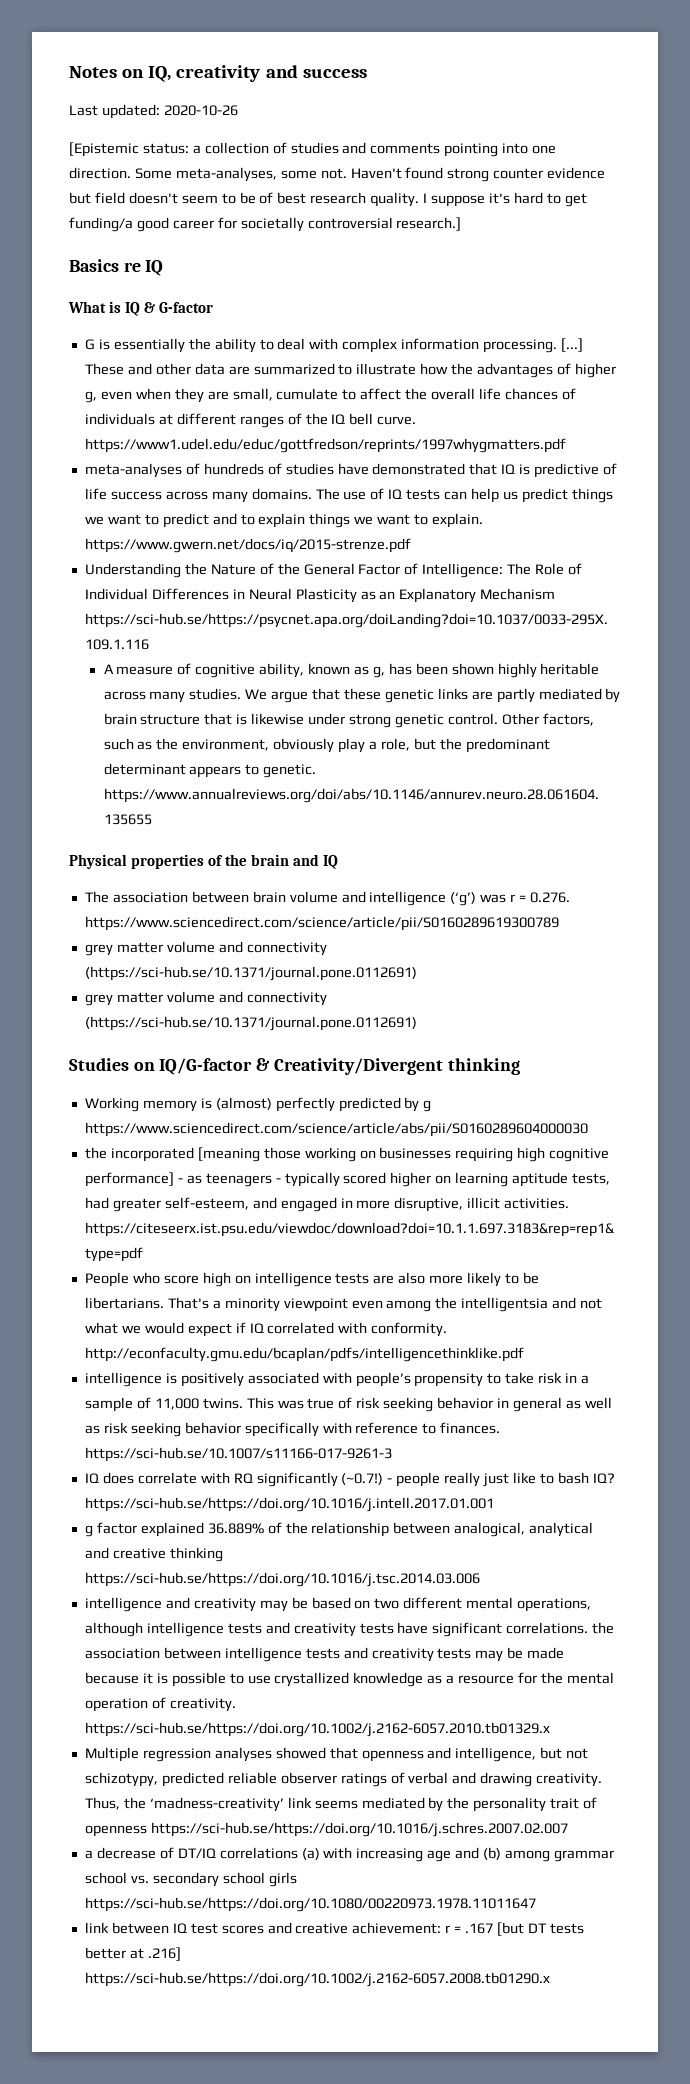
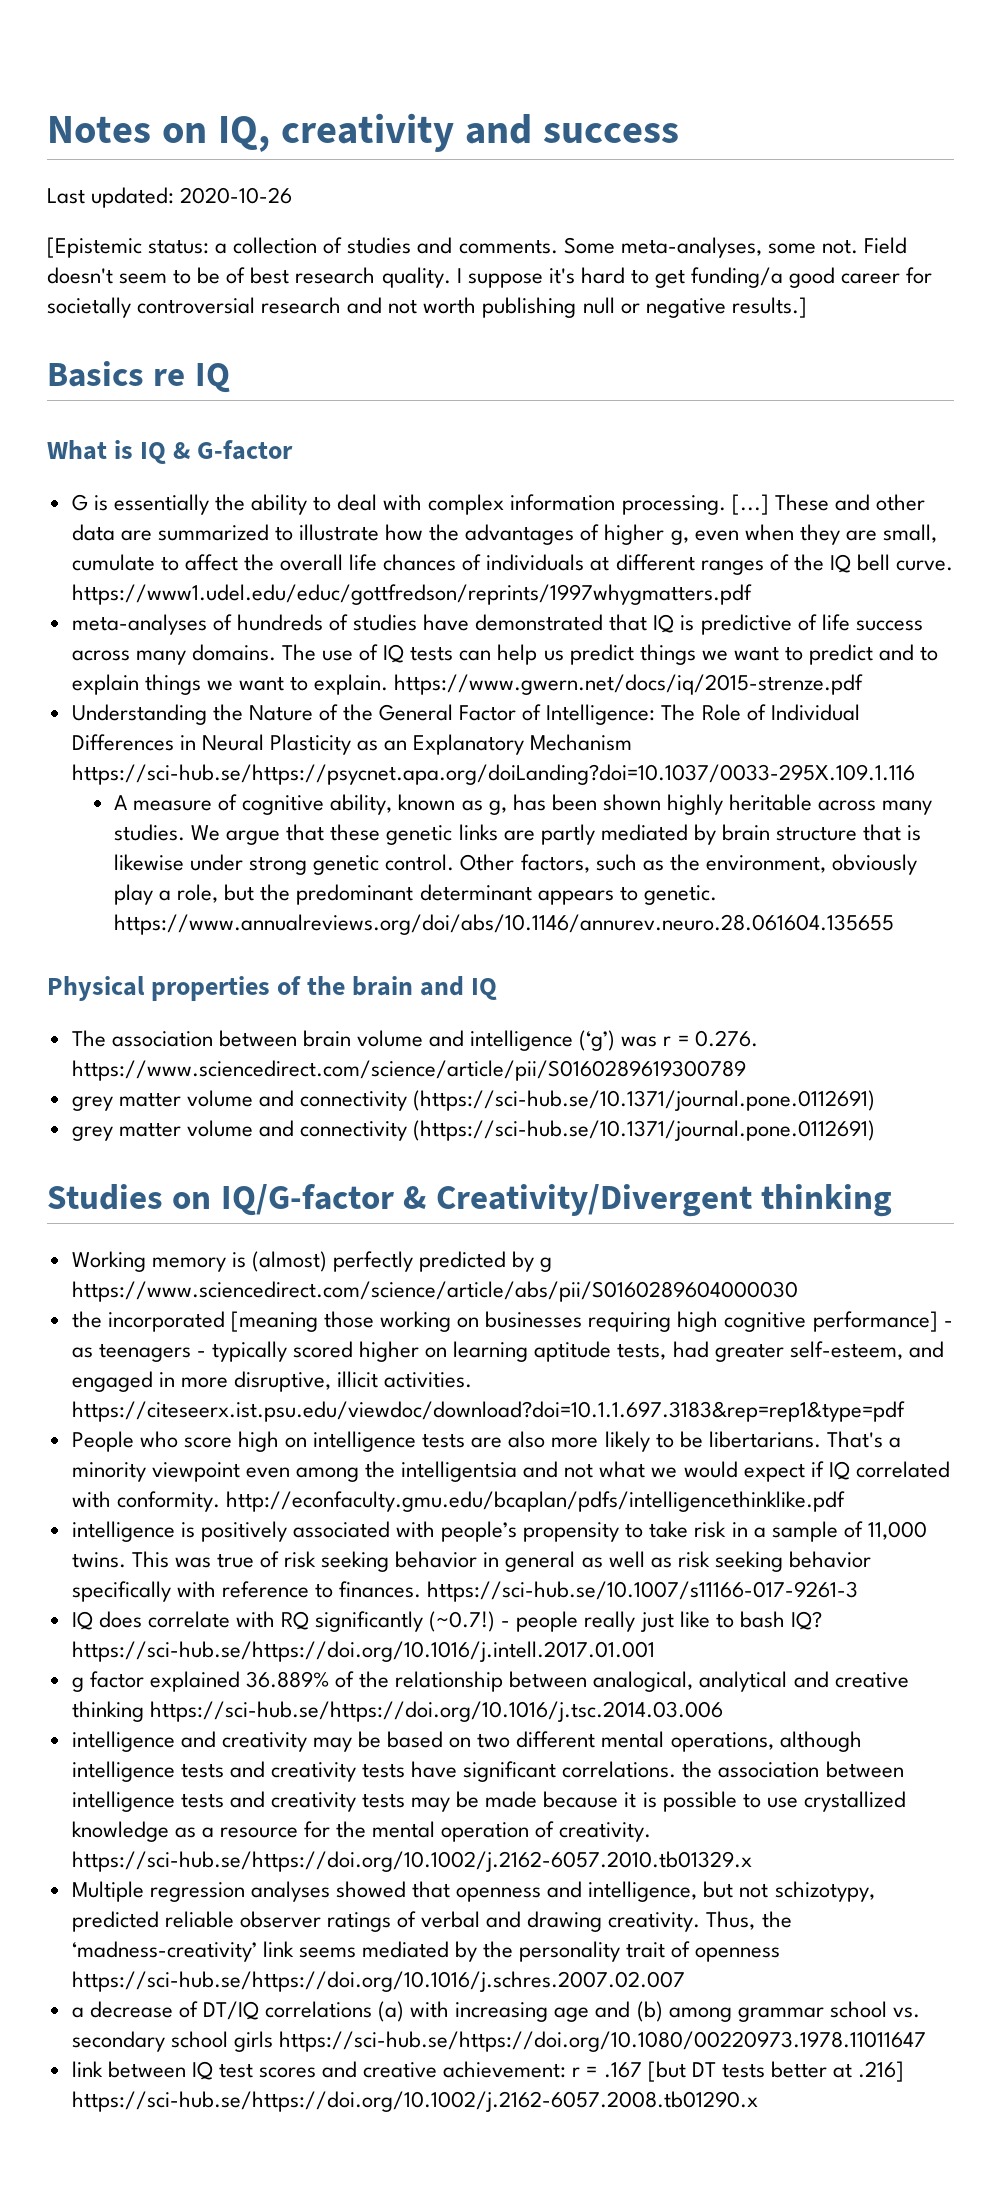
[370,143,557,157] [69,167,606,182] [69,192,125,204] comments pointing into one direction. Some meta-analyses, some not. Haven't found strong counter evidence but field -> [458,237,907,258] comments. Some meta-analyses, some not. Field
[396,217,462,231] research.] -> [261,297,807,318] research and not worth publishing null or negative results.]

